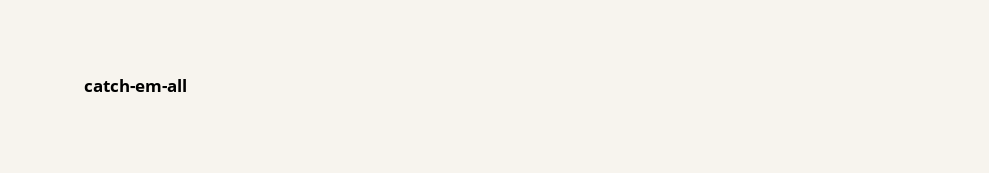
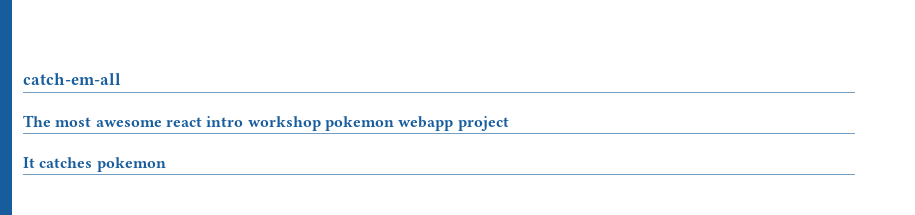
(187, 85) none -> [23,115,509,131] [23,157,166,172] // The most awesome react intro workshop pokemon webapp project // It catches pokemon

